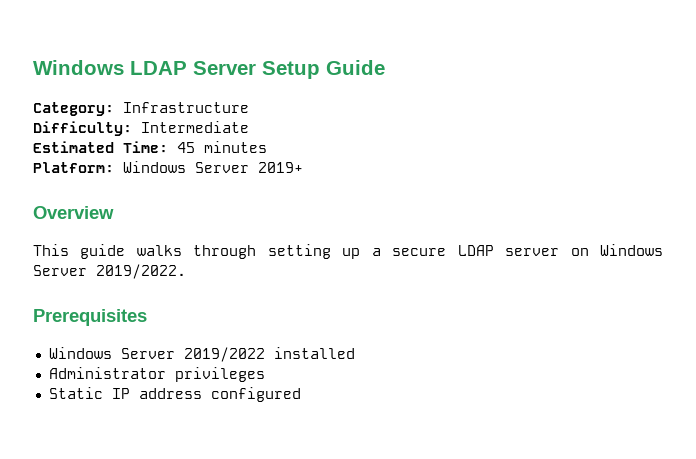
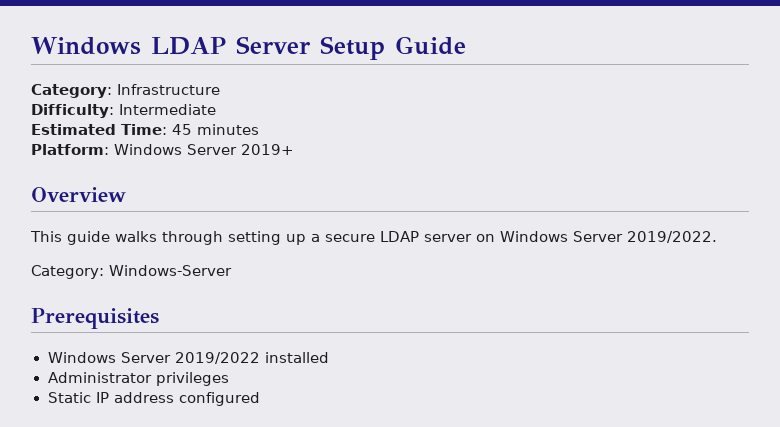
(186, 271) none -> [31,265,232,279] // Category: Windows-Server

